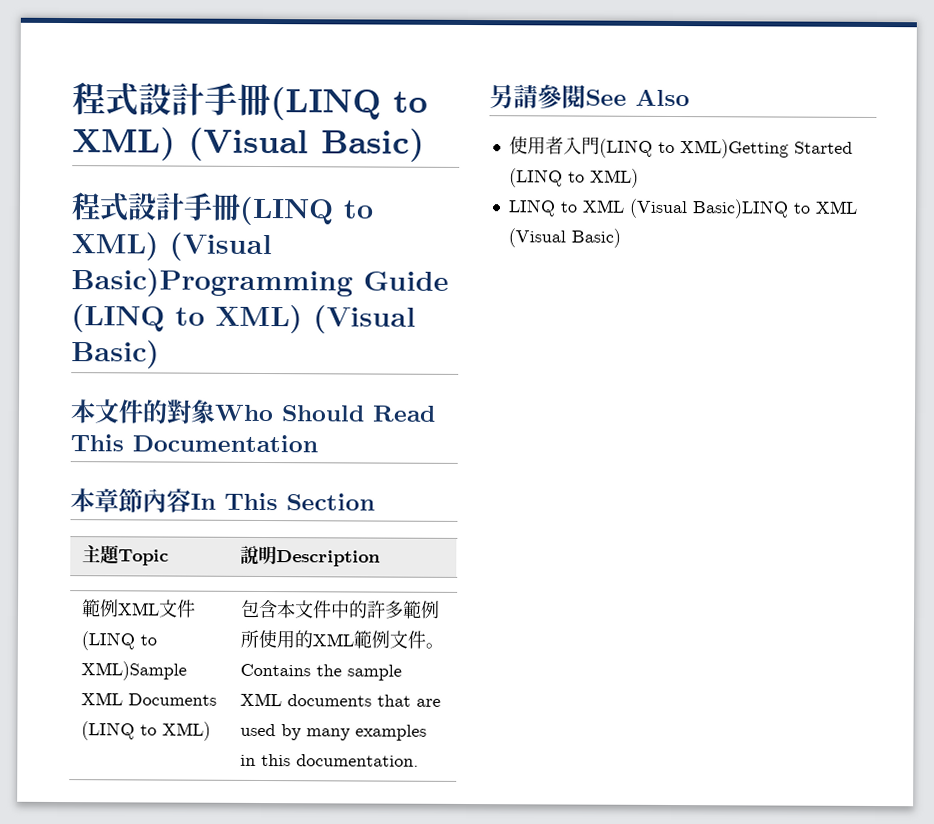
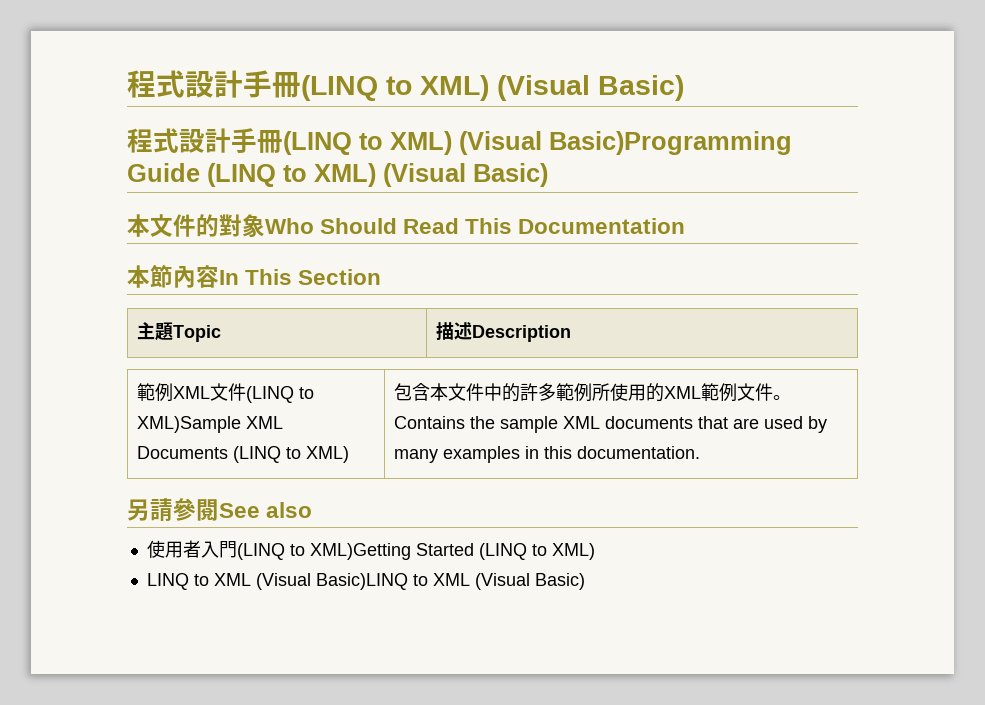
[94,488,119,513] 章 -> (150, 276) none
[239,544,277,565] 說明 -> [436,322,473,340] 描述
[635,88,690,107] Also -> [266,502,313,518] also

